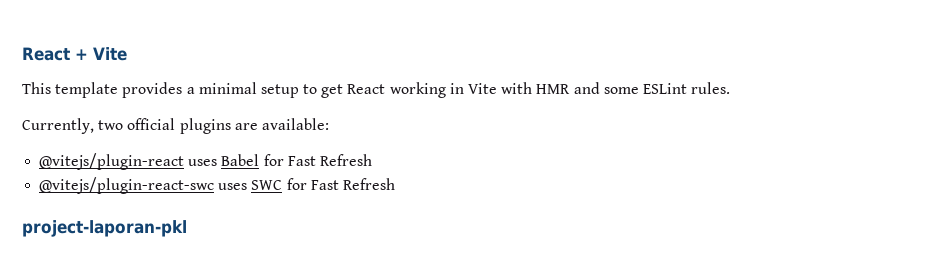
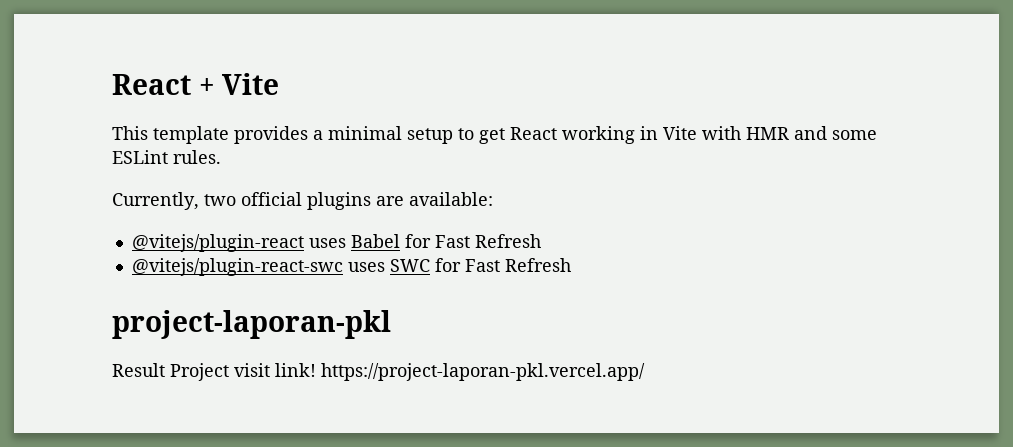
(187, 228) none -> [112,363,645,381] // Result Project visit link! https://project-laporan-pkl.vercel.app/

